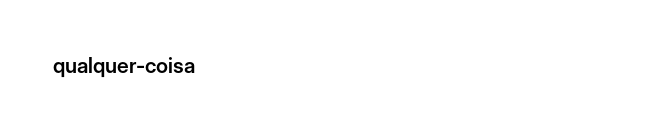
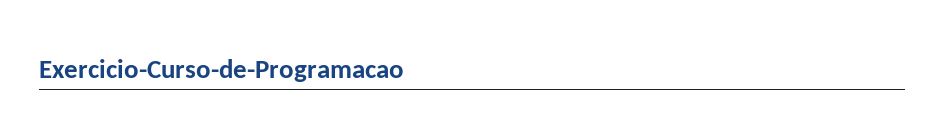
[53,57,195,78] qualquer-coisa -> [39,59,404,82] Exercicio-Curso-de-Programacao

